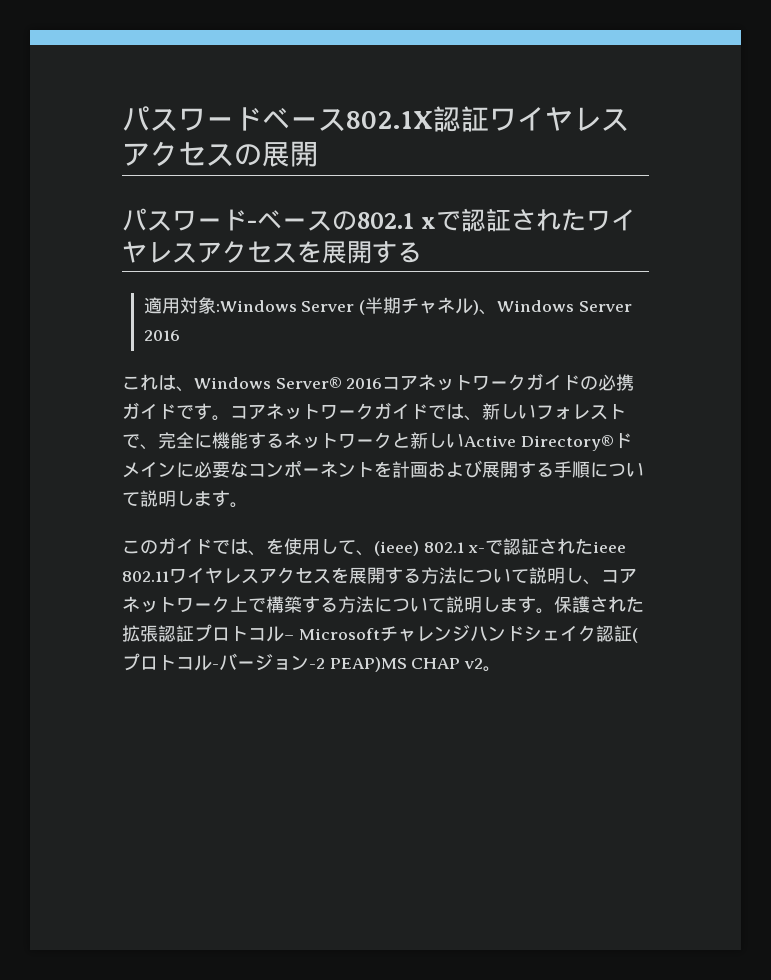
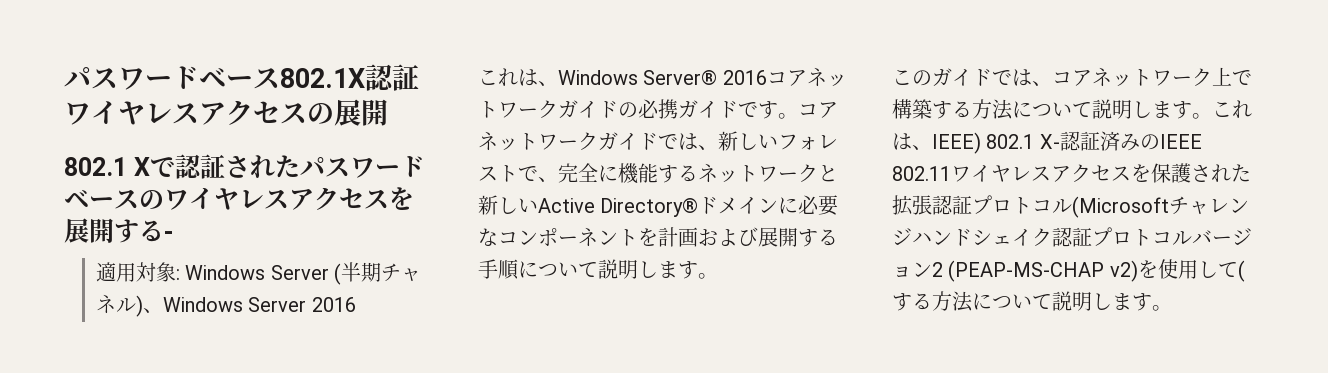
[122,208,636,232] [122,241,422,264] パスワード-ベースの802.1 xで認証されたワイヤレスアクセスを展開する -> [64,154,425,179] [64,187,414,210] [64,218,173,243] 802.1 Xで認証されたパスワードベースのワイヤレスアクセスを展開する-
[215,300,297,312] :Windows -> [175,265,266,280] : Windows
[266,538,627,556] [122,567,601,585] を使用して、(ieee) 802.1 x-で認証されたieee 802.11ワイヤレスアクセスを展開する方法について説明し、 -> (1052, 83) none
(554, 611) none -> [1212,100,1252,119] [892,131,1202,154] [892,164,1151,182] これは、IEEE) 802.1 X-認証済みのIEEE 802.11ワイヤレスアクセスを
[284,628,380,640] – Microsoft -> [1072,196,1169,218] (Microsoft
[631,628,638,643] [122,653,219,671] (プロトコル- -> [1092,227,1192,246] プロトコル
[309,657,484,672] -2 PEAP)MS CHAP v2 -> [932,259,1245,282] [892,291,1152,312] 2 (PEAP-MS-CHAP v2)を使用して(する方法について説明します

